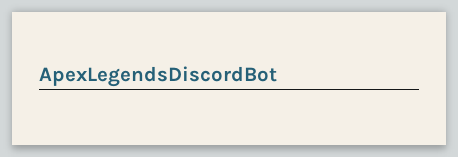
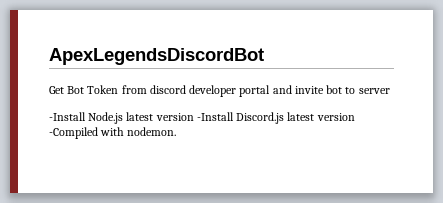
(277, 76) none -> [49,85,390,97] [49,112,355,124] [49,127,177,139] // Get Bot Token from discord developer portal and invite bot to server // -Install Node.js latest version -Install Discord.js latest version -Compiled with nodemon.

